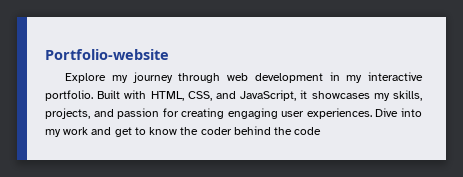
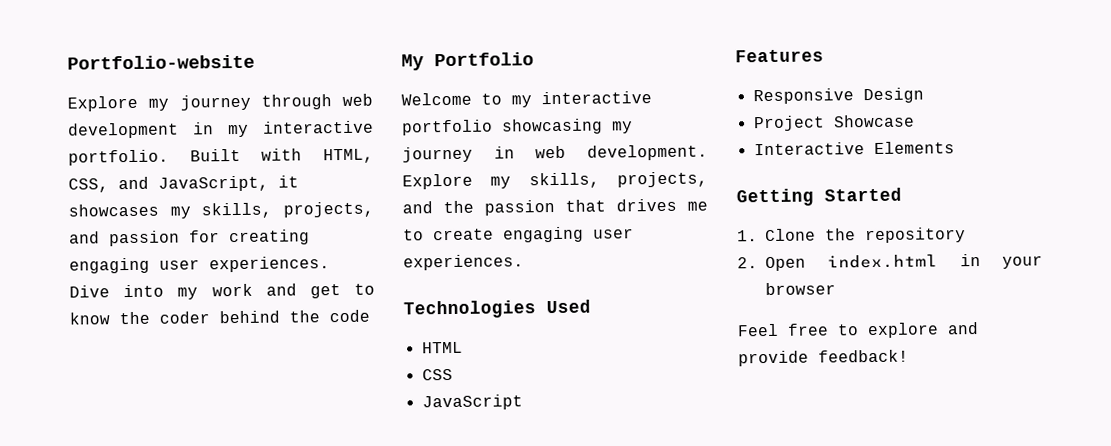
(322, 131) none -> [401,52,534,71] [401,91,652,108] [402,118,633,136] [402,144,708,163] [402,171,708,190] [402,198,708,216] [403,226,634,243] [403,254,524,271] [403,299,591,319] [421,341,463,354] [421,368,453,381] [421,394,523,411] [735,49,824,63] [752,87,924,105] [753,114,915,132] [753,141,955,156] [736,187,902,207] [737,227,966,244] [737,253,1043,272] [765,282,836,296] [737,322,979,339] [738,349,909,367] // My Portfolio // Welcome to my interactive portfolio showcasing my journey in web development. Explore my skills, projects, and the passion that drives me to create engaging user experiences. // Technologies Used // HTML // CSS // JavaScript // Features // Responsive Design // Project Showcase // Interactive Elements // Getting Started // 1. Clone the repository // 2. Open index.html in your browser // Feel free to explore and provide feedback!

